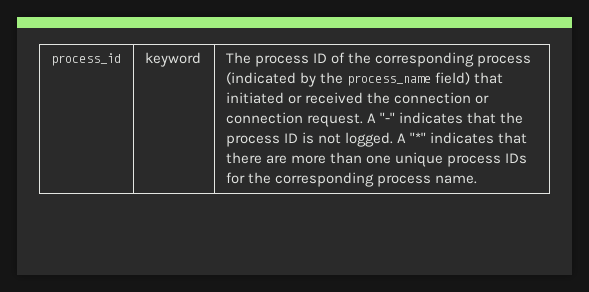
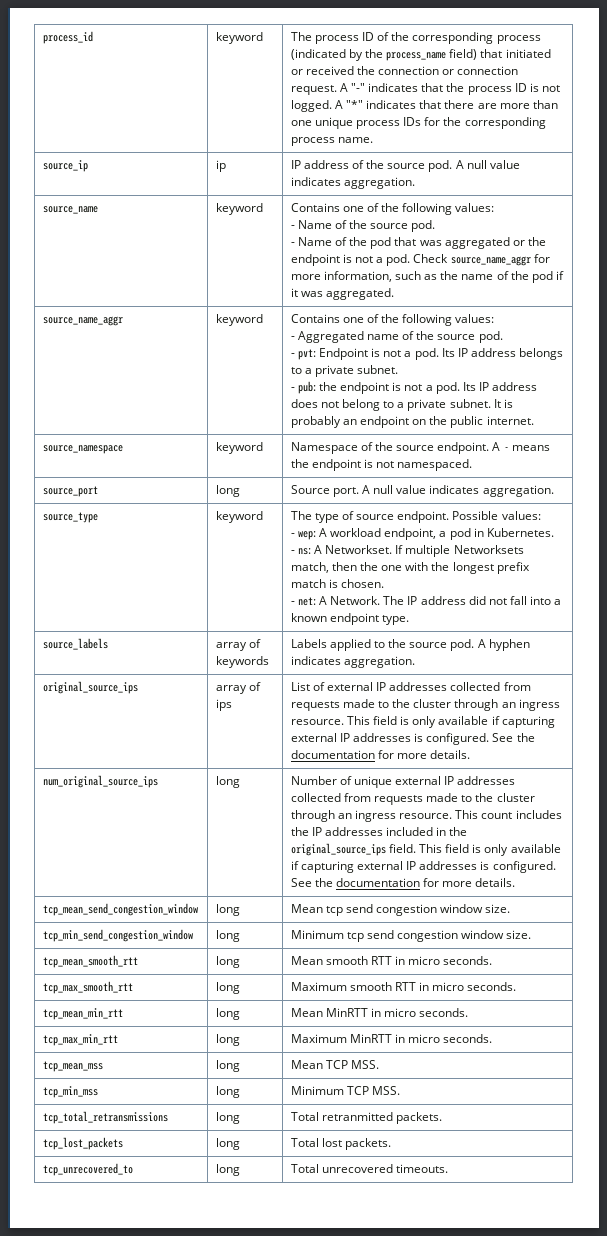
(478, 179) none -> [42,160,88,172] [215,160,226,172] [290,160,520,172] [290,177,416,189] [42,206,98,214] [215,203,263,215] [290,203,495,215] [290,220,436,232] [290,237,546,249] [290,254,550,266] [290,271,564,283] [290,288,395,300] [42,316,123,326] [215,314,263,326] [290,314,495,326] [290,331,503,343] [290,348,563,360] [290,365,399,377] [290,381,537,394] [290,399,513,411] [290,416,534,428] [42,445,123,454] [215,442,263,454] [290,442,550,454] [290,459,473,471] [42,486,98,497] [215,485,240,497] [290,485,554,497] [42,512,98,523] [215,511,263,523] [290,511,541,523] [290,528,554,540] [290,545,524,557] [290,562,530,574] [290,579,385,588] [290,596,562,606] [290,613,410,625] [42,638,108,650] [215,639,262,651] [215,656,269,668] [290,639,530,651] [290,656,416,668] [42,681,138,694] [215,682,262,694] [215,699,232,711] [290,682,531,691] [290,699,560,711] [290,716,555,728] [290,733,535,745] [290,750,471,759] [42,775,158,788] [215,776,240,788] [290,776,516,788] [290,793,535,805] [290,810,562,822] [290,827,468,836] [290,843,561,856] [290,861,556,873] [290,878,516,887] [42,903,198,916] [215,904,240,916] [290,904,511,916] [42,929,193,942] [215,930,240,942] [290,930,532,942] [42,955,138,968] [215,956,240,968] [290,956,493,965] [42,981,133,994] [215,982,240,994] [290,982,517,991] [42,1008,123,1020] [215,1008,240,1020] [290,1008,469,1017] [42,1034,118,1046] [215,1034,240,1046] [290,1034,493,1043] [42,1061,103,1072] [215,1060,240,1072] [290,1060,380,1069] [42,1086,98,1098] [215,1086,240,1098] [290,1086,401,1095] [42,1111,168,1124] [215,1112,240,1124] [290,1112,443,1124] [42,1137,123,1150] [215,1138,240,1150] [290,1138,392,1150] [42,1163,133,1176] [215,1164,240,1176] [290,1164,449,1173] // source_ip | ip | IP address of the source pod. A null value indicates aggregation. // source_name | keyword | Contains one of the following values: // - Name of the source pod. // - Name of the pod that was aggregated or the endpoint is not a pod. Check source_name_aggr for more information, such as the name of the pod if it was aggregated. // source_name_aggr | keyword | Contains one of the following values: // - Aggregated name of the source pod. // - pvt: Endpoint is not a pod. Its IP address belongs to a private subnet. // - pub: the endpoint is not a pod. Its IP address does not belong to a private subnet. It is probably an endpoint on the public internet. // source_namespace | keyword | Namespace of the source endpoint. A - means the endpoint is not namespaced. // source_port | long | Source port. A null value indicates aggregation. // source_type | keyword | The type of source endpoint. Possible values: // - wep: A workload endpoint, a pod in Kubernetes. // - ns: A Networkset. If multiple Networksets match, then the one with the longest prefix match is chosen. // - net: A Network. The IP address did not fall into a known endpoint type. // source_labels | array of keywords | Labels applied to the source pod. A hyphen indicates aggregation. // original_source_ips | array of ips | List of external IP addresses collected from requests made to the cluster through an ingress resource. This field is only available if capturing external IP addresses is configured. See the documentation for more details. // num_original_source_ips | long | Number of unique external IP addresses collected from requests made to the cluster through an ingress resource. This count includes the IP addresses included in the original_source_ips field. This field is only available if capturing external IP addresses is configured. See the documentation for more details. // tcp_mean_send_congestion_window | long | Mean tcp send congestion window size. // tcp_min_send_congestion_window | long | Minimum tcp send congestion window size. // tcp_mean_smooth_rtt | long | Mean smooth RTT in micro seconds. // tcp_max_smooth_rtt | long | Maximum smooth RTT in micro seconds. // tcp_mean_min_rtt | long | Mean MinRTT in micro seconds. // tcp_max_min_rtt | long | Maximum MinRTT in micro seconds. // tcp_mean_mss | long | Mean TCP MSS. // tcp_min_mss | long | Minimum TCP MSS. // tcp_total_retransmissions | long | Total retranmitted packets. // tcp_lost_packets | long | Total lost packets. // tcp_unrecovered_to | long | Total unrecovered timeouts.

